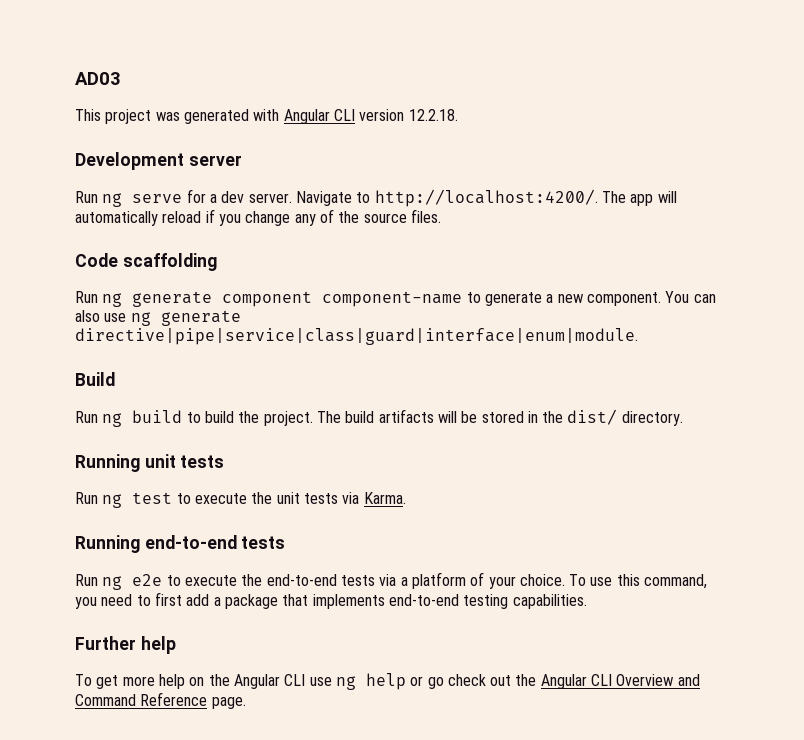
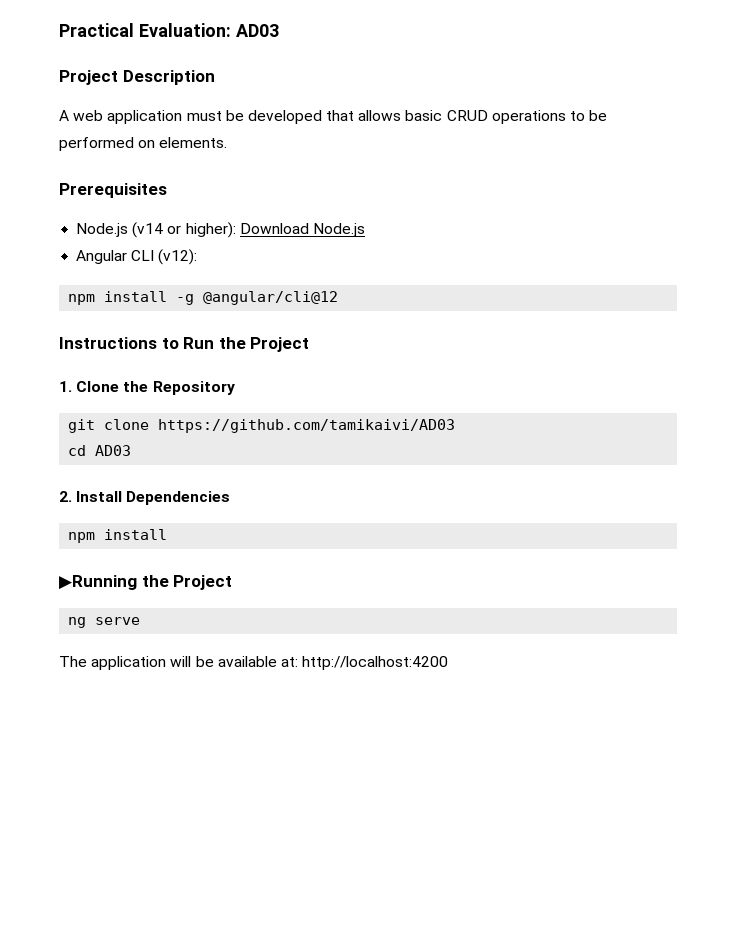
[75,72,121,85] [75,109,458,124] [75,152,242,170] [75,189,677,207] [75,209,441,226] [75,253,217,271] [75,291,716,307] [75,310,241,326] [75,328,638,345] [75,372,115,386] [75,409,683,427] [75,454,225,472] [75,492,406,508] [75,535,286,553] [75,572,708,590] [75,592,587,609] [75,636,176,654] [75,673,700,690] [75,692,246,709] AD03 // This project was generated with Angular CLI version 12.2.18. // Development server // Run ng serve for a dev server. Navigate to http://localhost:4200/. The app will automatically reload if you change any of the source files. // Code scaffolding // Run ng generate component component-name to generate a new component. You can also use ng generate directive|pipe|service|class|guard|interface|enum|module. // Build // Run ng build to build the project. The build artifacts will be stored in the dist/ directory. // Running unit tests // Run ng test to execute the unit tests via Karma. // Running end-to-end tests // Run ng e2e to execute the end-to-end tests via a platform of your choice. To use this command, you need to first add a package that implements end-to-end testing capabilities. // Further help // To get more help on the Angular CLI use ng help or go check out the Angular CLI Overview and Command Reference page. -> [59,23,279,37] [59,70,215,85] [59,110,608,124] [59,137,228,151] [59,183,167,198] [76,222,365,238] [76,249,198,265] [68,291,339,305] [59,337,310,352] [59,381,235,395] [68,419,456,433] [68,445,132,456] [59,491,231,505] [68,529,168,543] [59,575,233,590] [68,617,141,628] [59,656,449,670] Practical Evaluation: AD03 // Project Description // A web application must be developed that allows basic CRUD operations to be performed on elements. // Prerequisites // Node.js (v14 or higher): Download Node.js // Angular CLI (v12): // npm install -g @angular/cli@12 // Instructions to Run the Project // 1. Clone the Repository // git clone https://github.com/tamikaivi/AD03 // cd AD03 // 2. Install Dependencies // npm install // ▶Running the Project // ng serve // The application will be available at: http://localhost:4200

